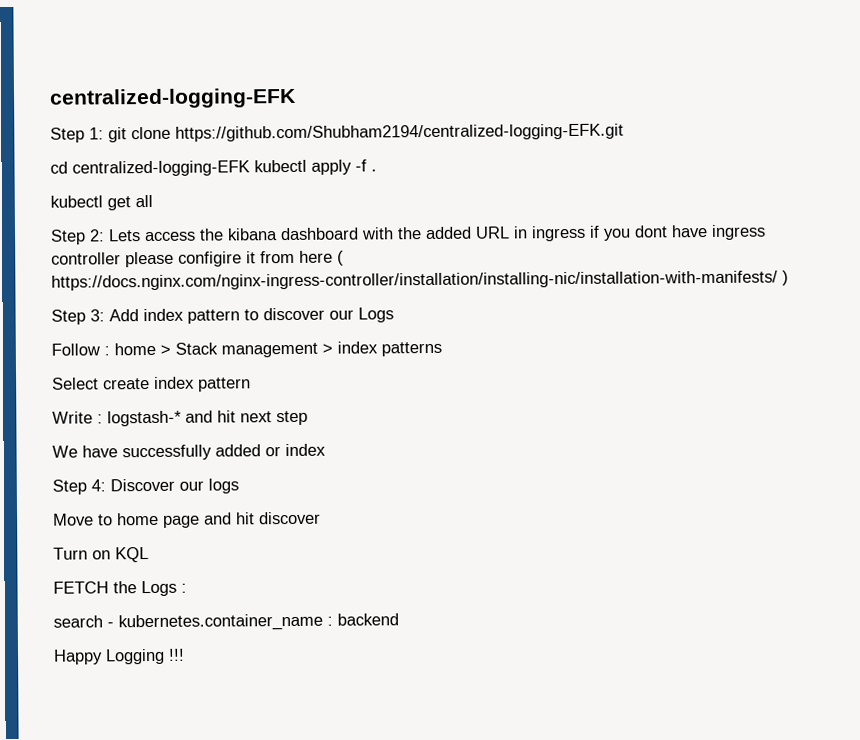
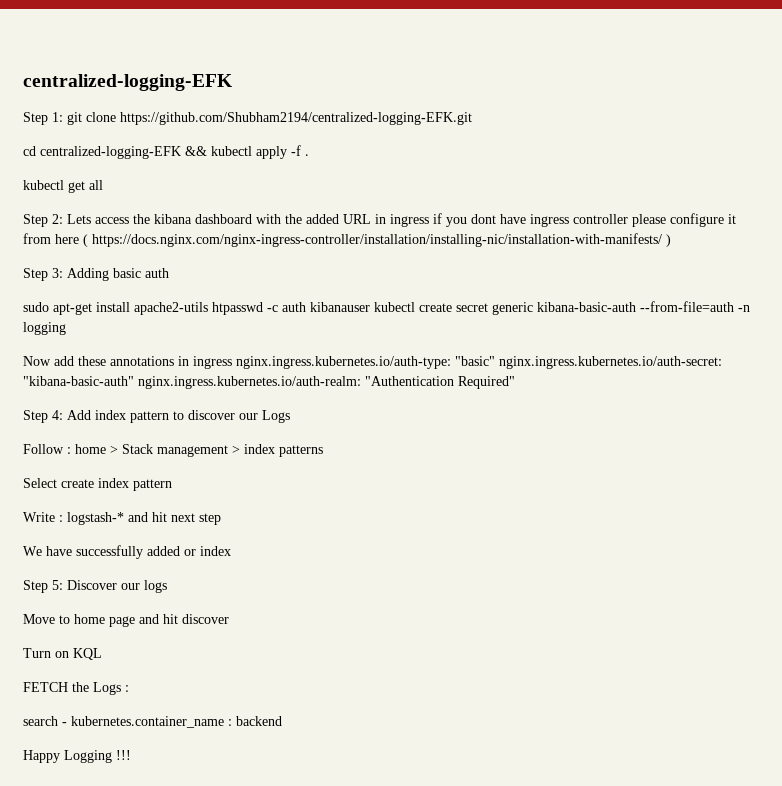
(250, 168) none -> [185,146,207,156] &&
[178,251,242,267] configire -> [670,213,724,227] configure
(105, 315) none -> [67,268,169,281] [23,301,750,315] [23,322,66,335] [23,356,722,369] [23,376,515,389] [23,410,63,423] Adding basic auth // sudo apt-get install apache2-utils htpasswd -c auth kibanauser kubectl create secret generic kibana-basic-auth --from-file=auth -n logging // Now add these annotations in ingress nginx.ingress.kubernetes.io/auth-type: "basic" nginx.ingress.kubernetes.io/auth-secret: "kibana-basic-auth" nginx.ingress.kubernetes.io/auth-realm: "Authentication Required" // Step 4:
[91,479,106,492] 4: -> [52,580,63,590] 5:

